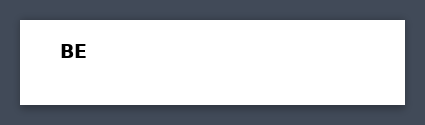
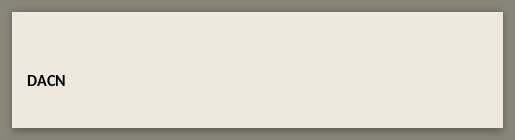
[60,44,87,58] BE -> [27,75,66,86] DACN

